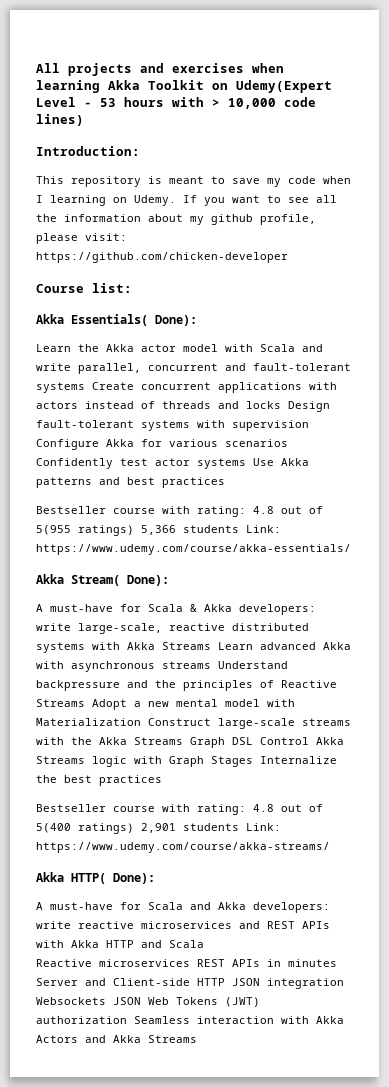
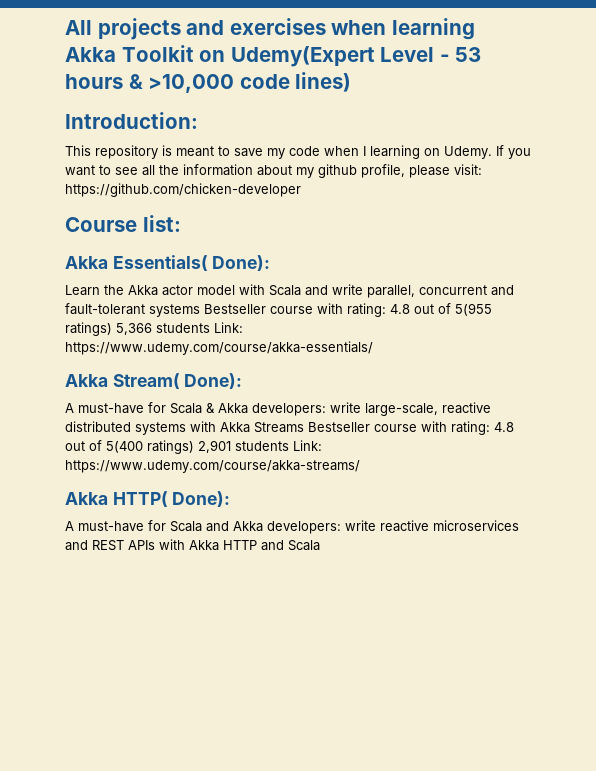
[172,97,276,109] with > 10,000 -> [128,74,235,93] & >10,000
[92,382,337,393] [36,401,330,412] [36,420,309,431] [36,439,288,450] [36,458,309,469] [36,477,225,488] Create concurrent applications with actors instead of threads and locks Design fault-tolerant systems with supervision Configure Akka for various scenarios Confidently test actor systems Use Akka patterns and best practices // -> (200, 310) none
[218,642,351,650] [36,661,288,672] [36,680,337,691] [36,699,295,710] [36,718,351,729] [36,737,344,748] [36,756,337,767] [36,775,162,786] Learn advanced Akka with asynchronous streams Understand backpressure and the principles of Reactive Streams Adopt a new mental model with Materialization Construct large-scale streams with the Akka Streams Graph DSL Control Akka Streams logic with Graph Stages Internalize the best practices // -> (304, 427) none
[36,959,337,967] [36,978,344,989] [36,997,260,1007] [36,1016,344,1024] [36,1035,197,1043] // Reactive microservices REST APIs in minutes Server and Client-side HTTP JSON integration Websockets JSON Web Tokens (JWT) authorization Seamless interaction with Akka Actors and Akka Streams -> (320, 545) none

